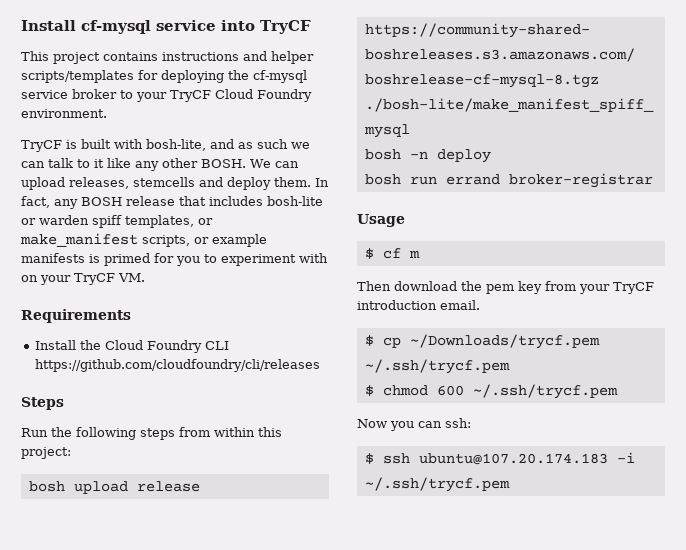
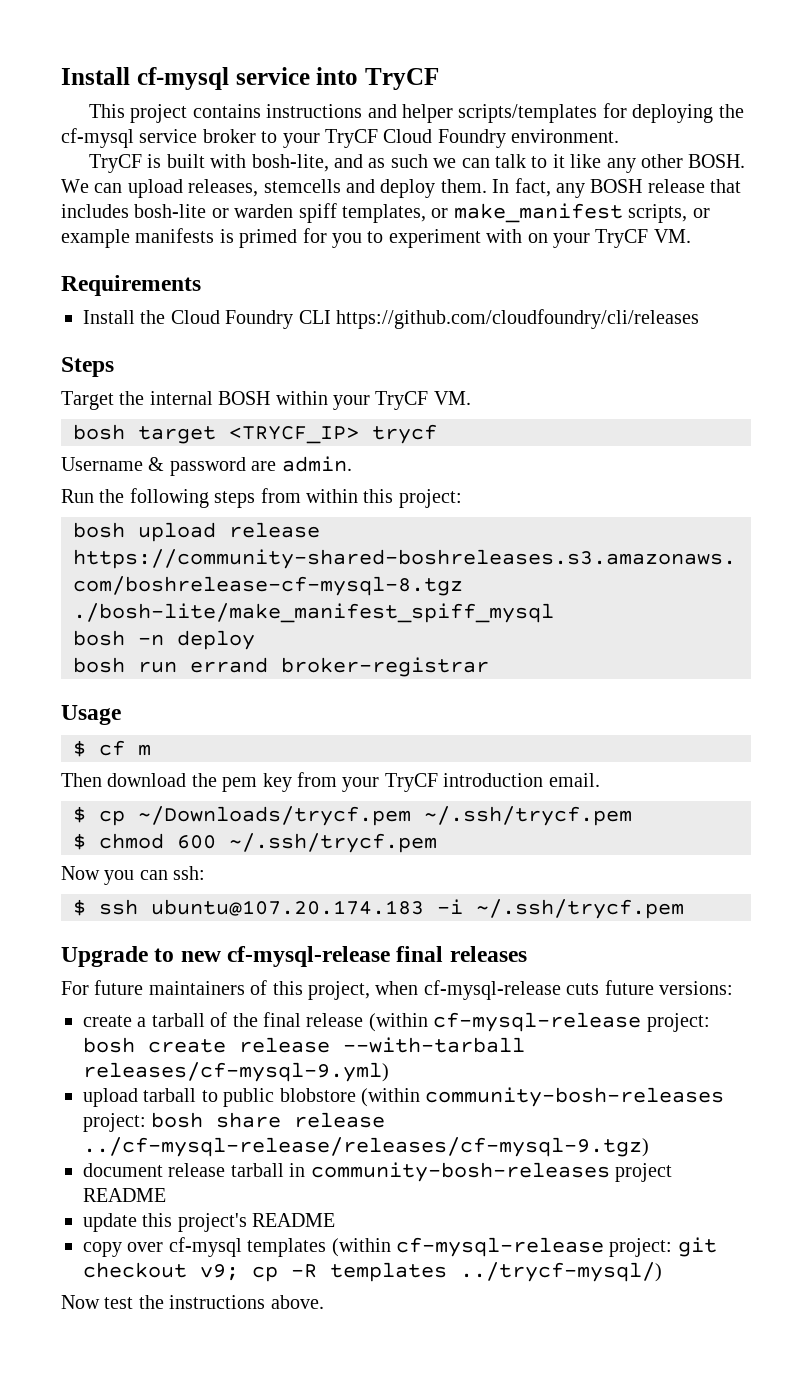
(64, 403) none -> [61,391,471,410] [73,424,437,444] [61,456,352,476] // Target the internal BOSH within your TryCF VM. // bosh target <TRYCF_IP> trycf // Username & password are admin.
(510, 484) none -> [61,946,527,967] [61,980,733,1000] [83,1012,710,1032] [83,1037,525,1053] [83,1062,389,1082] [83,1087,725,1107] [83,1112,386,1132] [83,1137,649,1157] [83,1162,672,1182] [83,1188,166,1202] [83,1213,336,1232] [83,1237,717,1257] [83,1262,662,1282] [61,1295,324,1309] // Upgrade to new cf-mysql-release final releases // For future maintainers of this project, when cf-mysql-release cuts future versions: // create a tarball of the final release (within cf-mysql-release project: bosh create release --with-tarball releases/cf-mysql-9.yml) // upload tarball to public blobstore (within community-bosh-releases project: bosh share release ../cf-mysql-release/releases/cf-mysql-9.tgz) // document release tarball in community-bosh-releases project README // update this project's README // copy over cf-mysql templates (within cf-mysql-release project: git checkout v9; cp -R templates ../trycf-mysql/) // Now test the instructions above.

